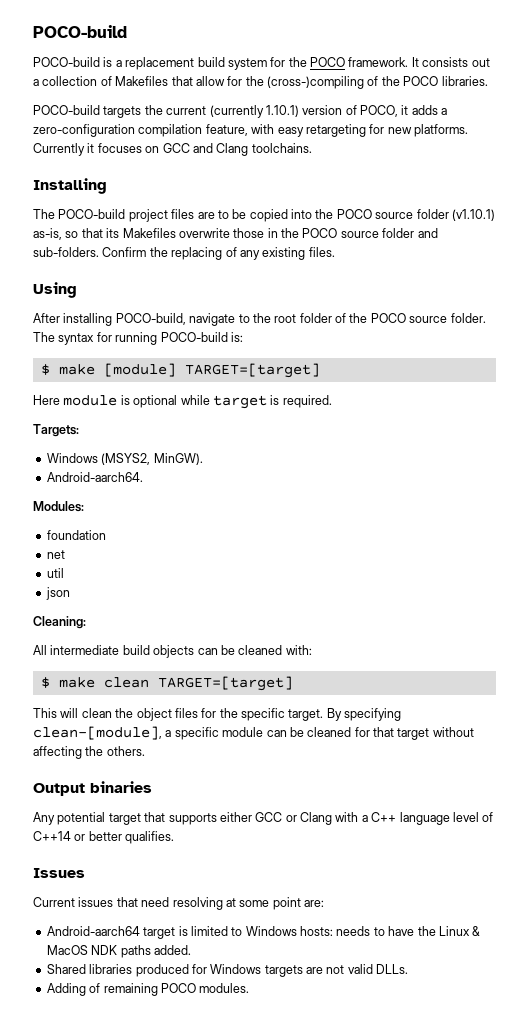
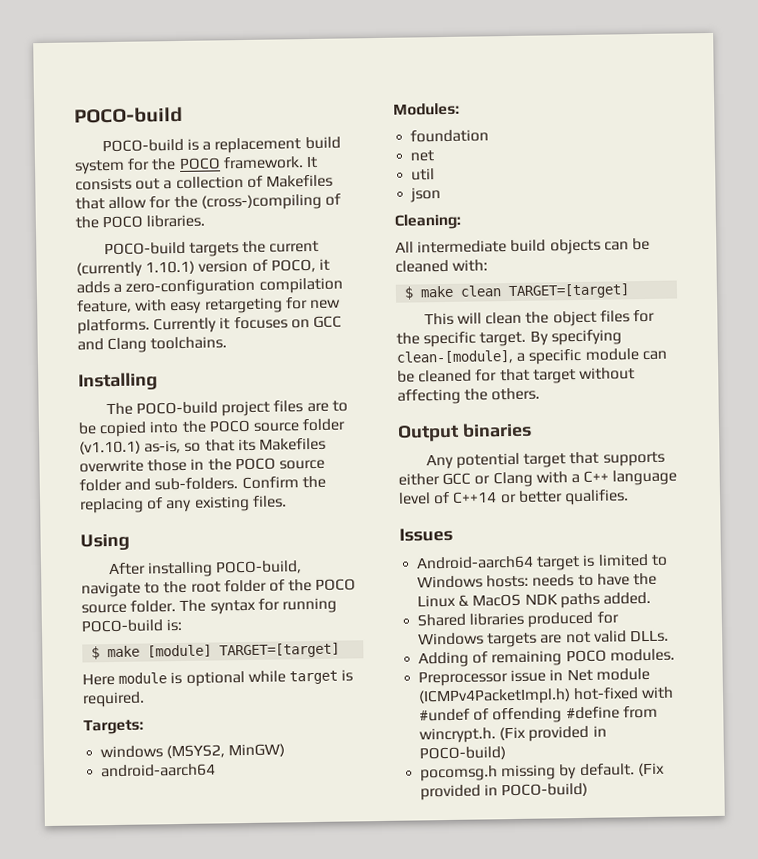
[46,453,203,465] [46,472,143,482] Windows (MSYS2, MinGW). // Android-aarch64. -> [100,743,286,759] [101,763,217,778] windows (MSYS2, MinGW) // android-aarch64
[33,897,324,910] // Current issues that need resolving at some point are: -> (453, 534) none
(250, 988) none -> [418,667,650,687] [418,686,675,706] [419,705,658,724] [419,725,607,744] [419,746,507,761] [420,762,665,782] [420,782,589,801] // Preprocessor issue in Net module (ICMPv4PacketImpl.h) hot-fixed with #undef of offending #define from wincrypt.h. (Fix provided in POCO-build) // pocomsg.h missing by default. (Fix provided in POCO-build)

